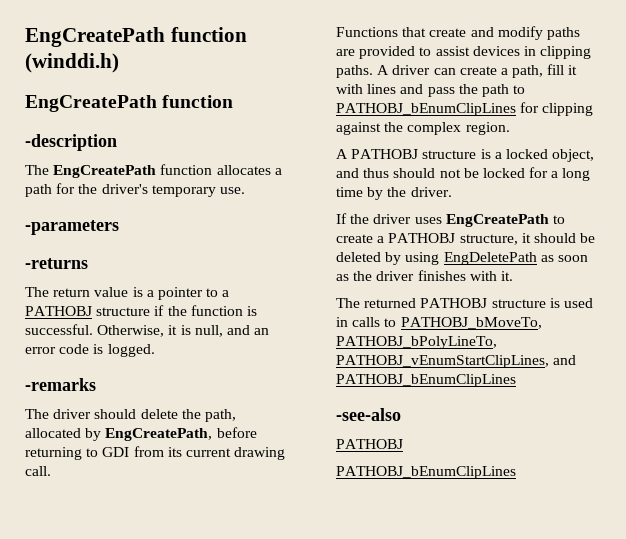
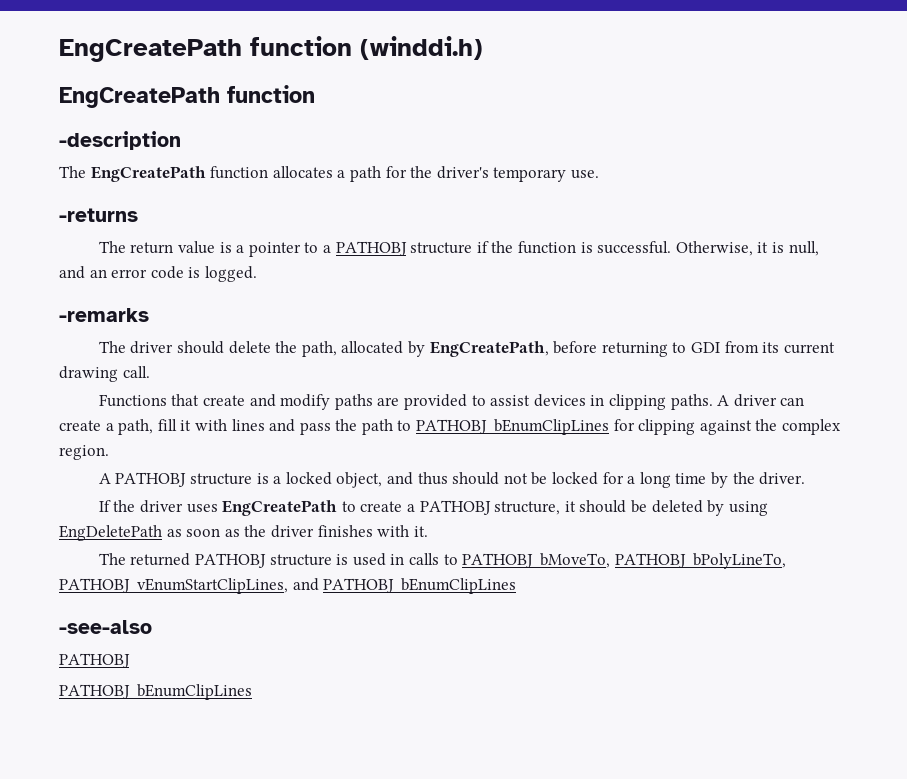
[25,220,119,235] // -parameters -> (599, 174) none

